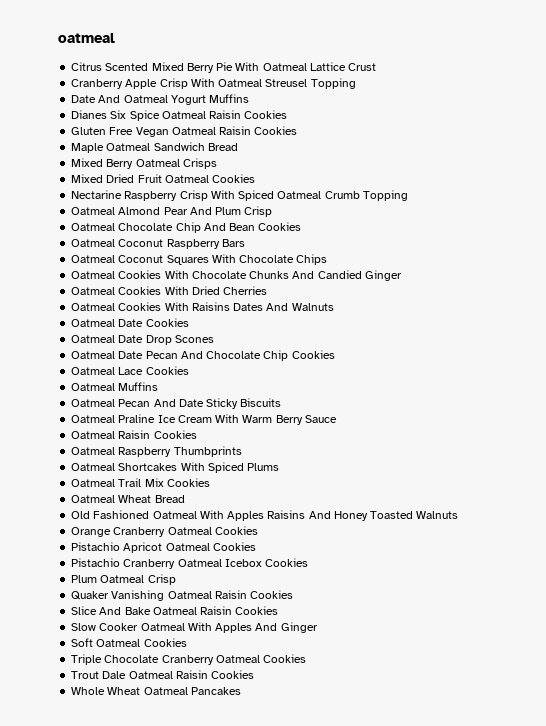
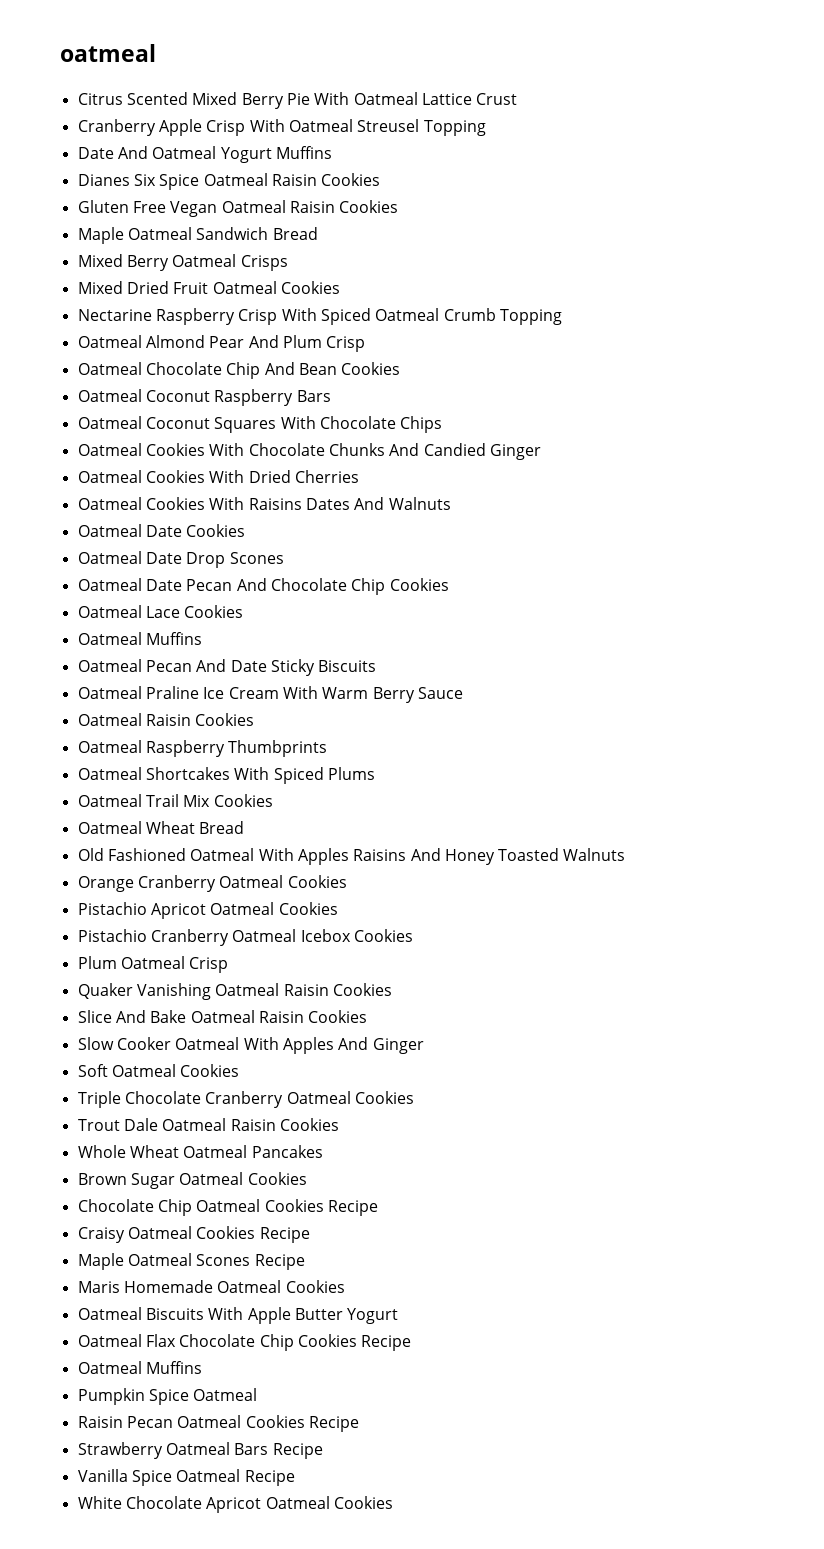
(241, 691) none -> [77,1172,307,1189] [77,1199,378,1216] [77,1226,310,1243] [77,1253,305,1270] [77,1280,345,1293] [77,1307,399,1324] [77,1334,412,1351] [77,1361,202,1374] [77,1388,258,1405] [77,1415,359,1432] [77,1442,323,1459] [77,1469,295,1486] [77,1496,393,1513] // Brown Sugar Oatmeal Cookies // Chocolate Chip Oatmeal Cookies Recipe // Craisy Oatmeal Cookies Recipe // Maple Oatmeal Scones Recipe // Maris Homemade Oatmeal Cookies // Oatmeal Biscuits With Apple Butter Yogurt // Oatmeal Flax Chocolate Chip Cookies Recipe // Oatmeal Muffins // Pumpkin Spice Oatmeal // Raisin Pecan Oatmeal Cookies Recipe // Strawberry Oatmeal Bars Recipe // Vanilla Spice Oatmeal Recipe // White Chocolate Apricot Oatmeal Cookies

